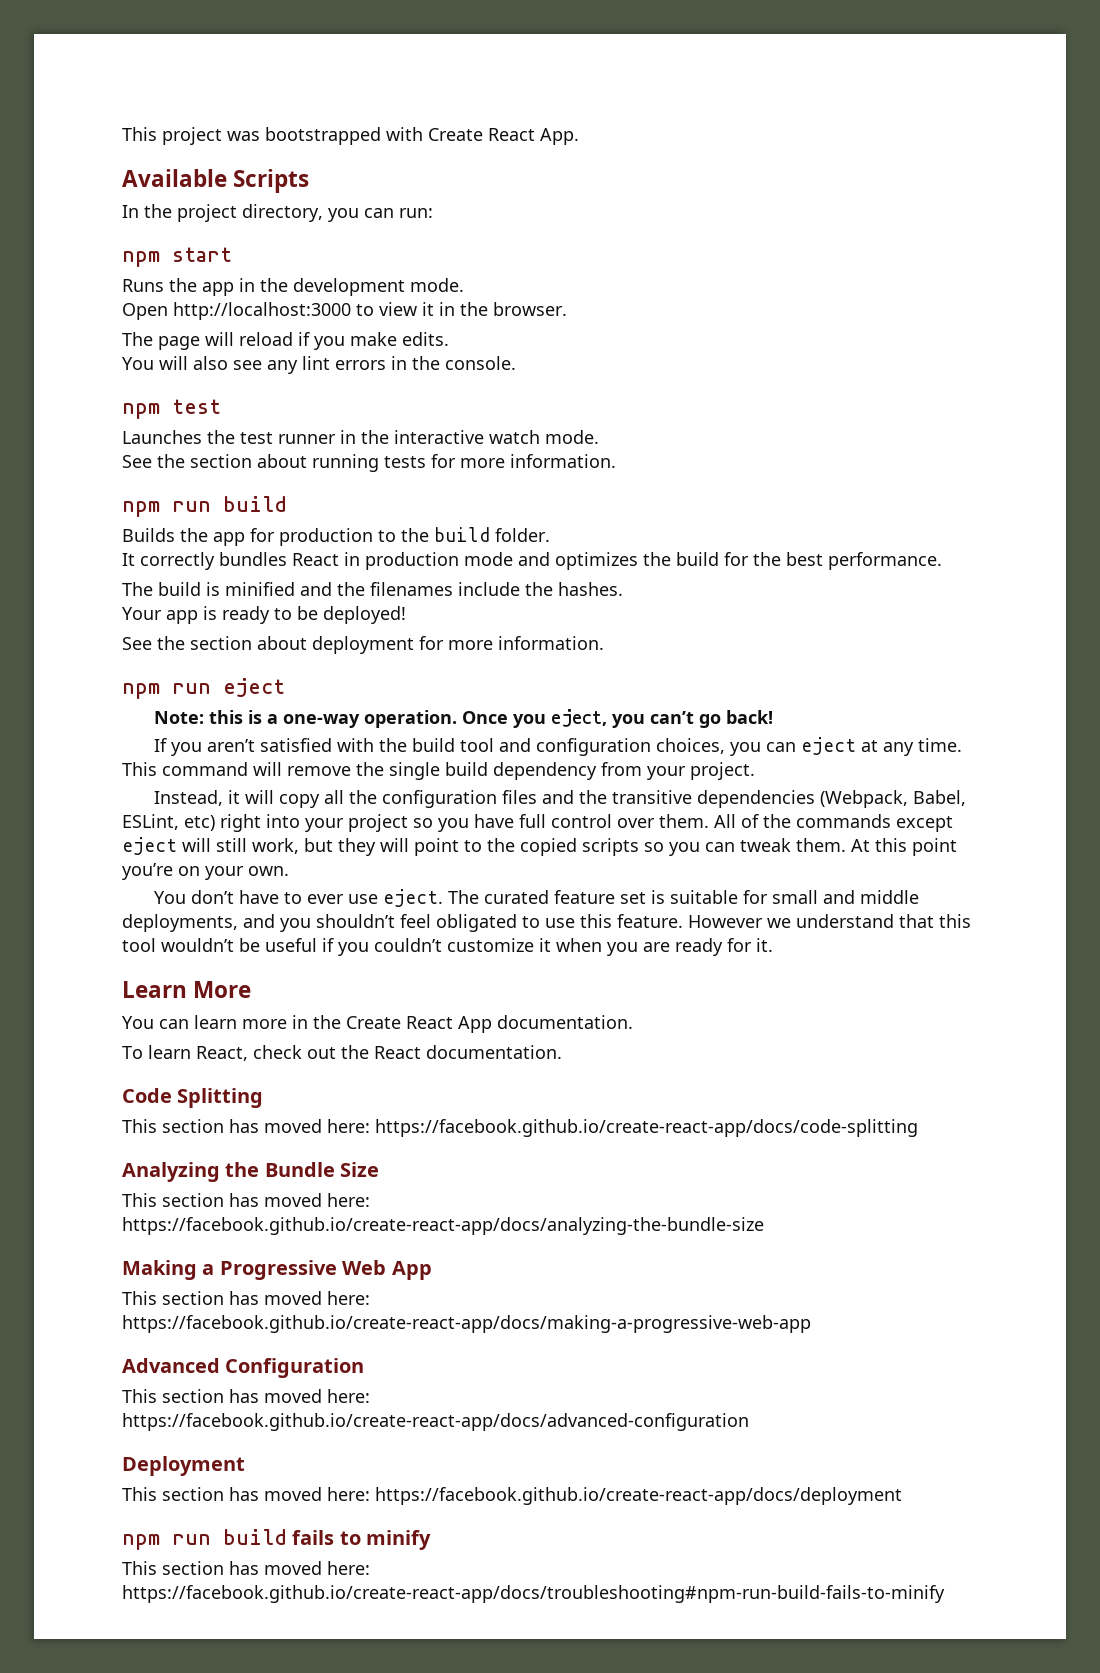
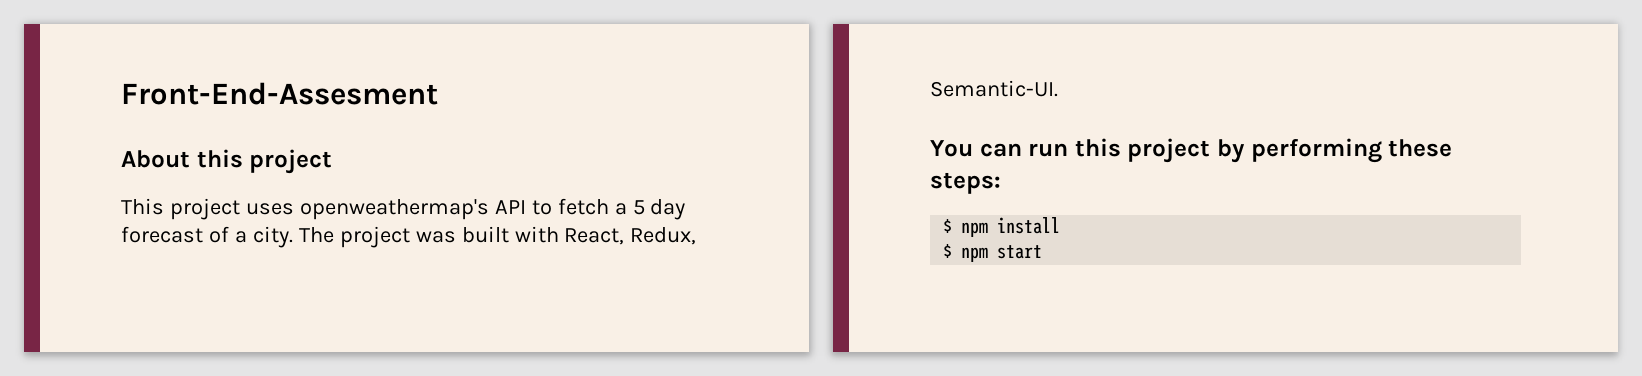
[122,127,579,145] [122,169,310,193] [122,204,433,222] [122,247,232,267] [122,278,464,296] [122,302,567,320] [122,332,449,350] [122,356,516,374] [122,399,221,419] [122,430,599,444] [122,454,616,472] [122,496,287,517] [122,527,550,546] [122,552,942,570] [122,582,623,596] [122,606,406,624] [122,636,604,654] [122,678,285,699] [153,709,773,728] [153,737,962,756] [122,762,755,780] [153,790,966,808] [122,814,953,832] [122,837,957,856] [122,863,289,880] [153,889,919,907] [122,914,971,932] [122,938,773,956] [122,981,252,998] [122,1015,633,1033] [122,1045,562,1061] [122,1088,264,1108] [122,1119,918,1137] [122,1162,380,1182] [122,1193,370,1207] [122,1217,764,1235] [122,1260,432,1280] [122,1291,370,1305] [122,1315,811,1333] [122,1358,365,1378] [122,1389,370,1403] [122,1413,749,1431] [122,1456,245,1476] [122,1487,902,1505] [122,1529,432,1550] [122,1561,370,1575] [122,1585,945,1603] This project was bootstrapped with Create React App. // Available Scripts // In the project directory, you can run: // npm start // Runs the app in the development mode. // Open http://localhost:3000 to view it in the browser. // The page will reload if you make edits. // You will also see any lint errors in the console. // npm test // Launches the test runner in the interactive watch mode. // See the section about running tests for more information. // npm run build // Builds the app for production to the build folder. // It correctly bundles React in production mode and optimizes the build for the best performance. // The build is minified and the filenames include the hashes. // Your app is ready to be deployed! // See the section about deployment for more information. // npm run eject // Note: this is a one-way operation. Once you eject, you can’t go back! // If you aren’t satisfied with the build tool and configuration choices, you can eject at any time. This command will remove the single build dependency from your project. // Instead, it will copy all the configuration files and the transitive dependencies (Webpack, Babel, ESLint, etc) right into your project so you have full control over them. All of the commands except eject will still work, but they will point to the copied scripts so you can tweak them. At this point you’re on your own. // You don’t have to ever use eject. The curated feature set is suitable for small and middle deployments, and you shouldn’t feel obligated to use this feature. However we understand that this tool wouldn’t be useful if you couldn’t customize it when you are ready for it. // Learn More // You can learn more in the Create React App documentation. // To learn React, check out the React documentation. // Code Splitting // This section has moved here: https://facebook.github.io/create-react-app/docs/code-splitting // Analyzing the Bundle Size // This section has moved here: https://facebook.github.io/create-react-app/docs/analyzing-the-bundle-size // Making a Progressive Web App // This section has moved here: https://facebook.github.io/create-react-app/docs/making-a-progressive-web-app // Advanced Configuration // This section has moved here: https://facebook.github.io/create-react-app/docs/advanced-configuration // Deployment // This section has moved here: https://facebook.github.io/create-react-app/docs/deployment // npm run build fails to minify // This section has moved here: https://facebook.github.io/create-react-app/docs/troubleshooting#npm-run-build-fails-to-minify -> [121,82,438,105] [121,149,333,174] [121,198,686,220] [121,226,697,248] [930,80,1058,97] [930,138,1453,163] [930,172,1001,194] [943,217,1061,237] [943,244,1043,262] Front-End-Assesment // About this project // This project uses openweathermap's API to fetch a 5 day forecast of a city. The project was built with React, Redux, Semantic-UI. // You can run this project by performing these steps: // $ npm install // $ npm start

